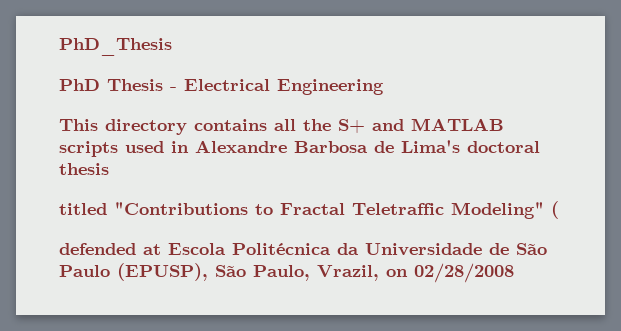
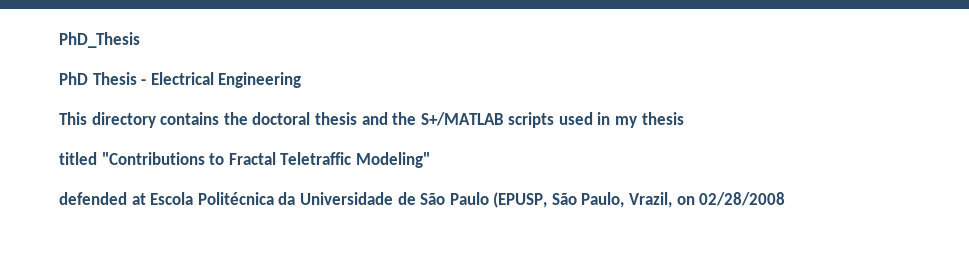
[274,118,504,133] [59,140,540,157] all the S+ and MATLAB scripts used in Alexandre Barbosa de Lima's doctoral -> [223,112,638,128] the doctoral thesis and the S+/MATLAB scripts used in my
[551,201,559,219] ( -> (430, 160) none
[117,263,208,281] (EPUSP), -> [493,192,548,208] (EPUSP,

